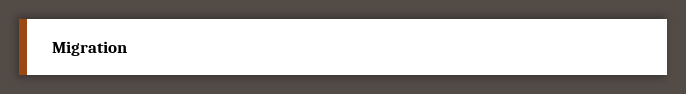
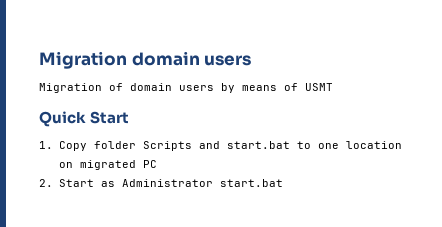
[52,41,127,56] Migration -> [39,51,252,69] [39,83,333,93] [39,111,130,127] [39,141,402,151] [58,160,157,170] [39,179,283,187] Migration domain users // Migration of domain users by means of USMT // Quick Start // 1. Copy folder Scripts and start.bat to one location on migrated PC // 2. Start as Administrator start.bat

